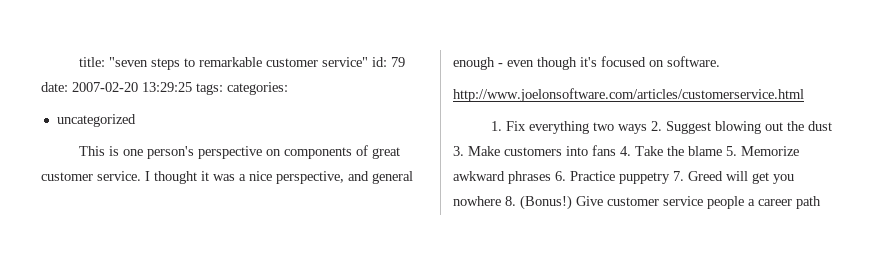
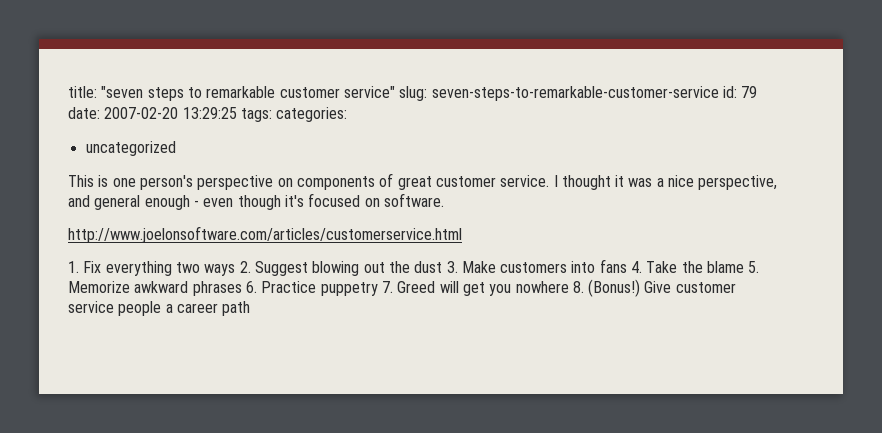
(368, 62) none -> [399,86,719,101] slug: seven-steps-to-remarkable-customer-service

